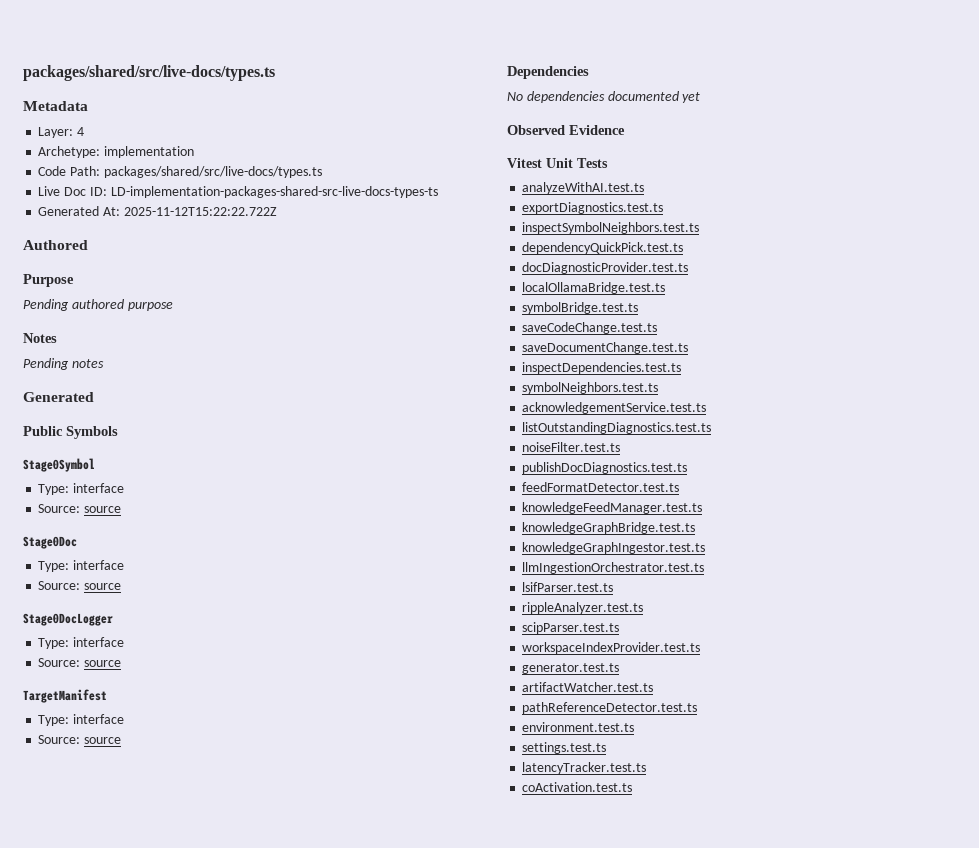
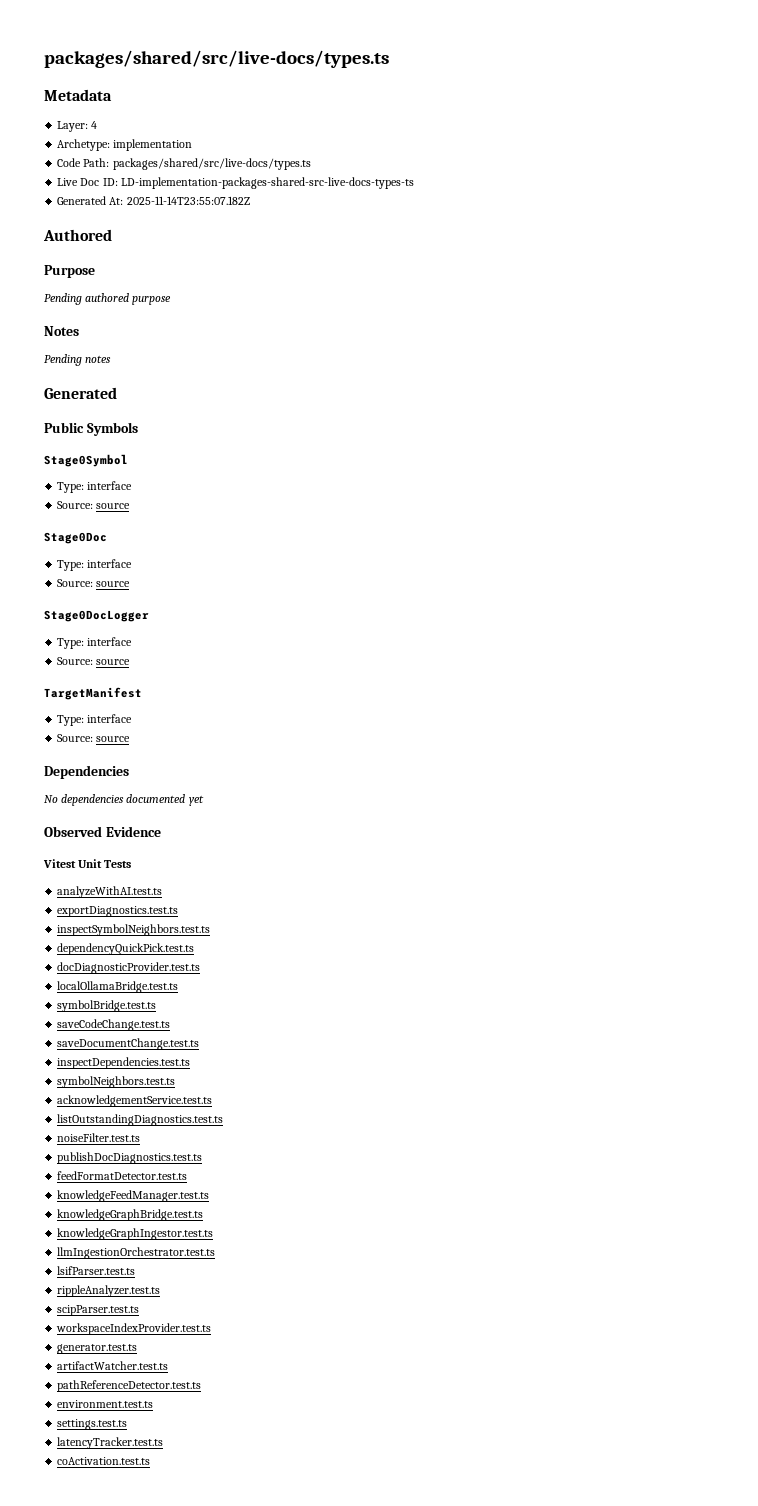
[123,207,277,216] 2025-11-12T15:22:22.722Z -> [126,196,250,205] 2025-11-14T23:55:07.182Z

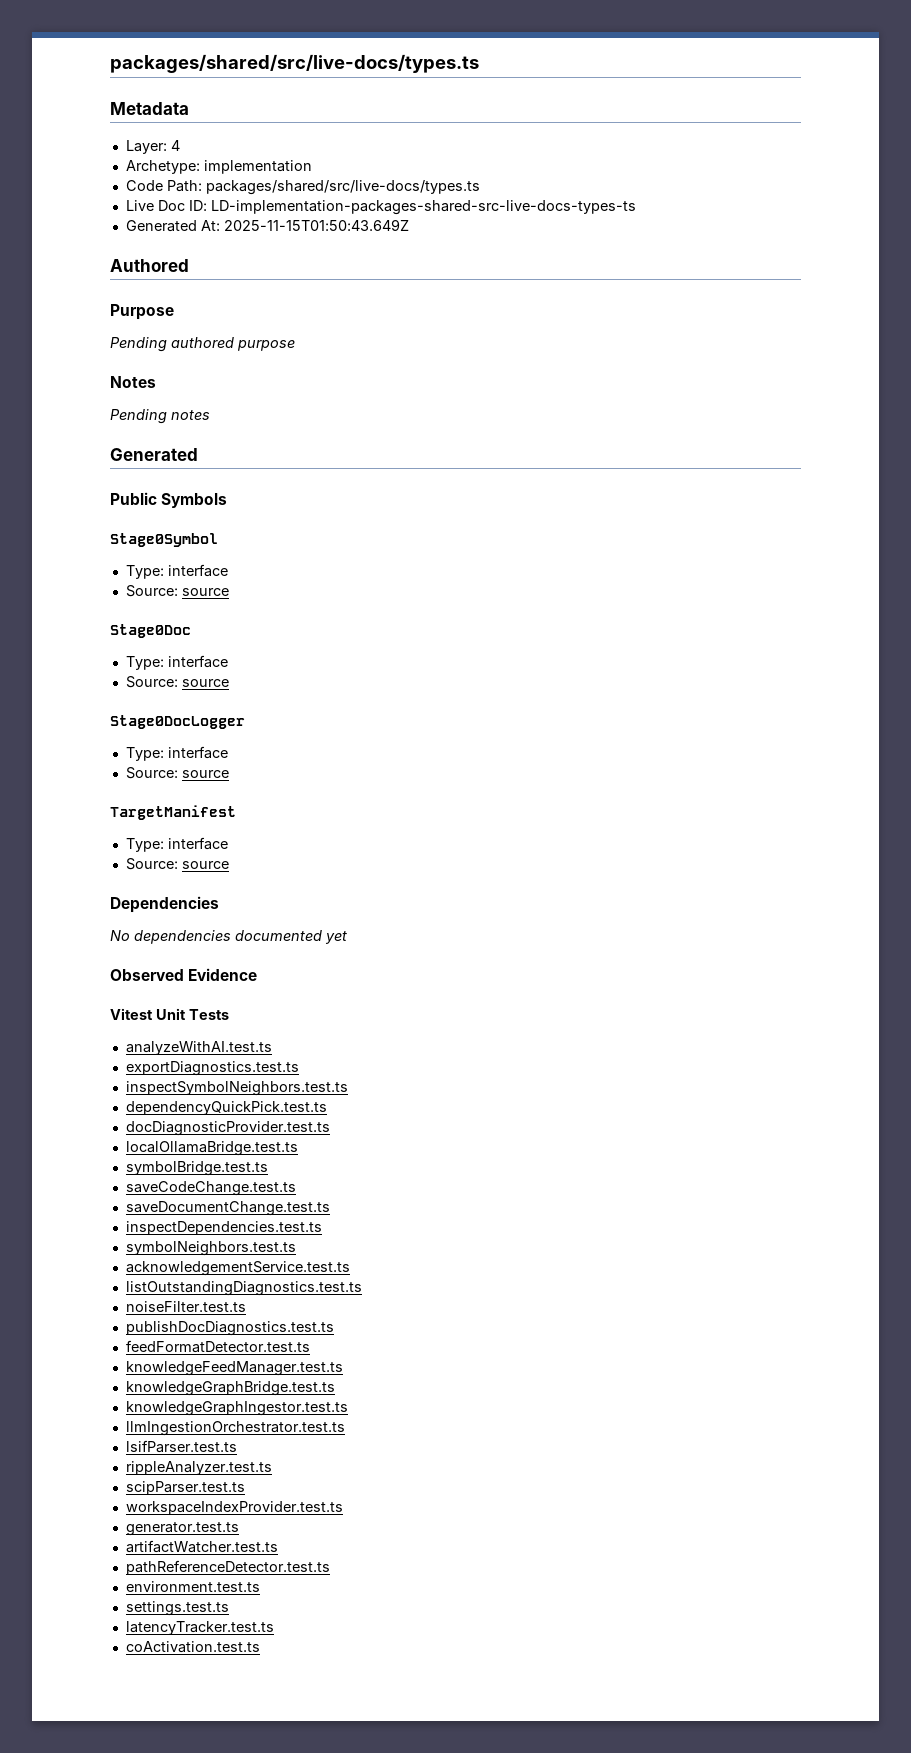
[126,196,250,205] 2025-11-14T23:55:07.182Z -> [223,219,409,231] 2025-11-15T01:50:43.649Z

